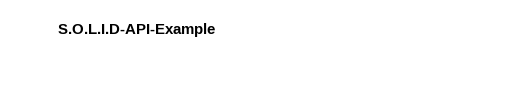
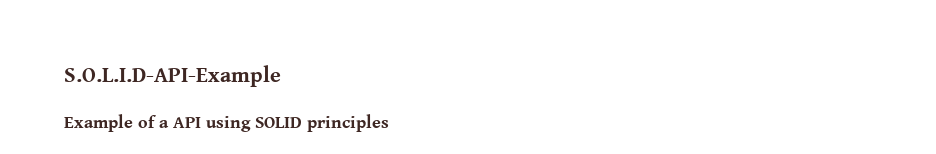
(215, 30) none -> [64,114,389,132] // Example of a API using SOLID principles

